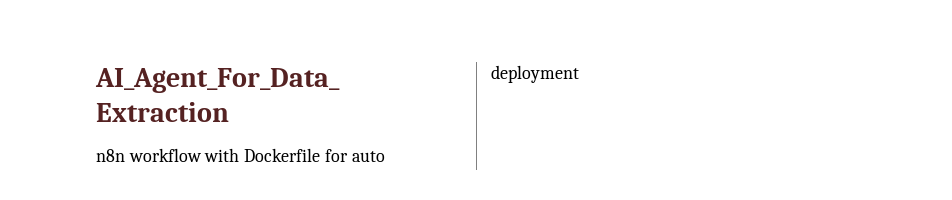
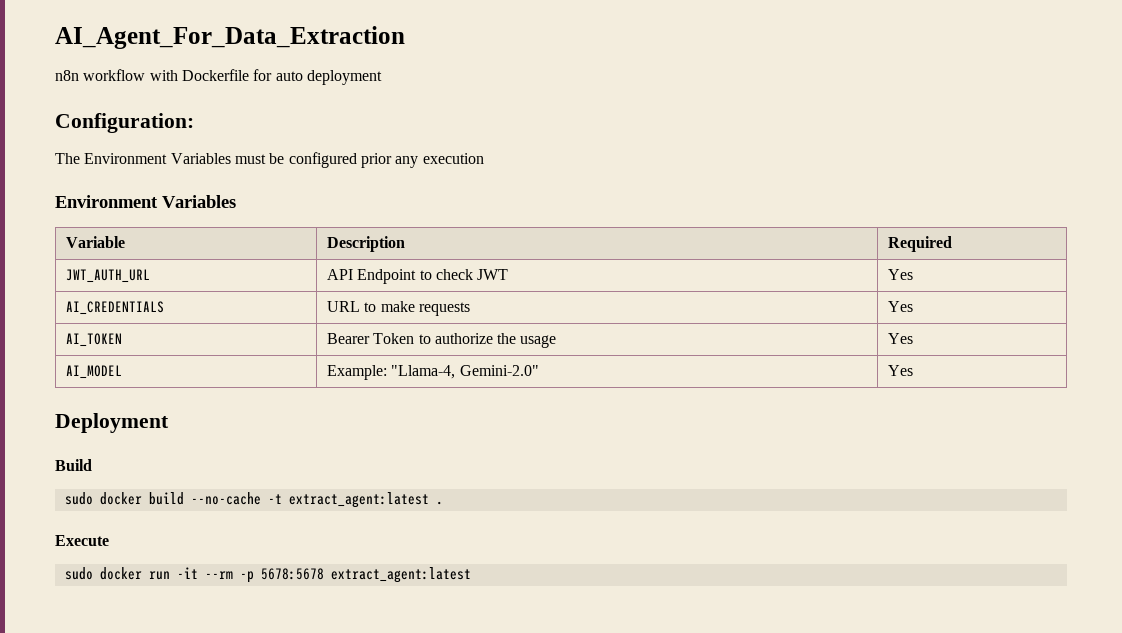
(579, 74) none -> [55,113,194,133] [55,152,484,168] [55,195,236,208] [65,236,125,248] [326,236,405,252] [887,236,952,252] [65,269,150,283] [326,269,509,284] [887,269,913,280] [65,301,164,315] [326,301,470,316] [887,301,913,312] [65,333,122,347] [326,333,557,348] [887,333,913,344] [65,365,122,379] [326,365,539,380] [887,365,913,376] [55,413,169,433] [55,459,92,471] [64,492,443,508] [55,535,109,546] [64,567,471,583] // Configuration: // The Environment Variables must be configured prior any execution // Environment Variables // Variable | Description | Required // JWT_AUTH_URL | API Endpoint to check JWT | Yes // AI_CREDENTIALS | URL to make requests | Yes // AI_TOKEN | Bearer Token to authorize the usage | Yes // AI_MODEL | Example: "Llama-4, Gemini-2.0" | Yes // Deployment // Build // sudo docker build --no-cache -t extract_agent:latest . // Execute // sudo docker run -it --rm -p 5678:5678 extract_agent:latest

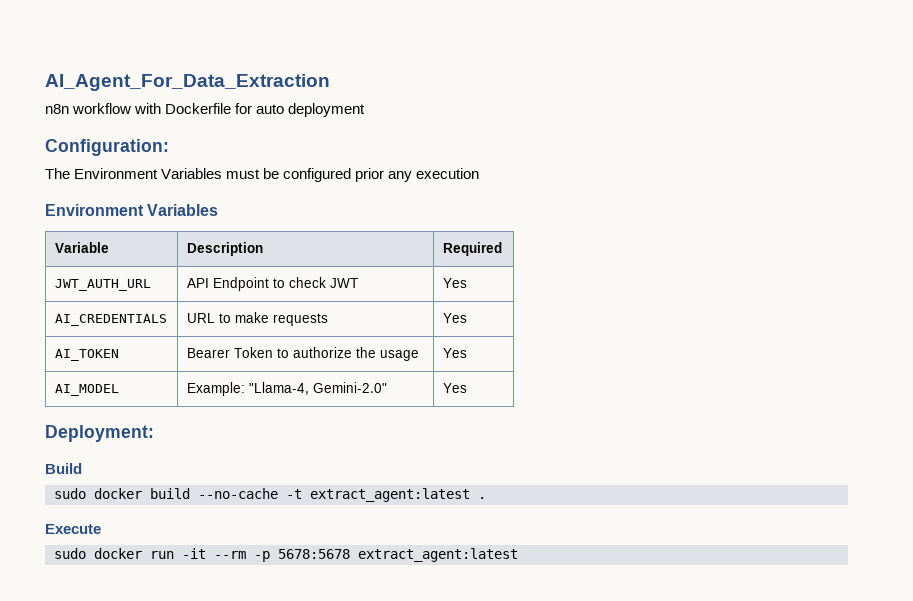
[55,413,169,433] Deployment -> [45,425,154,442] Deployment:

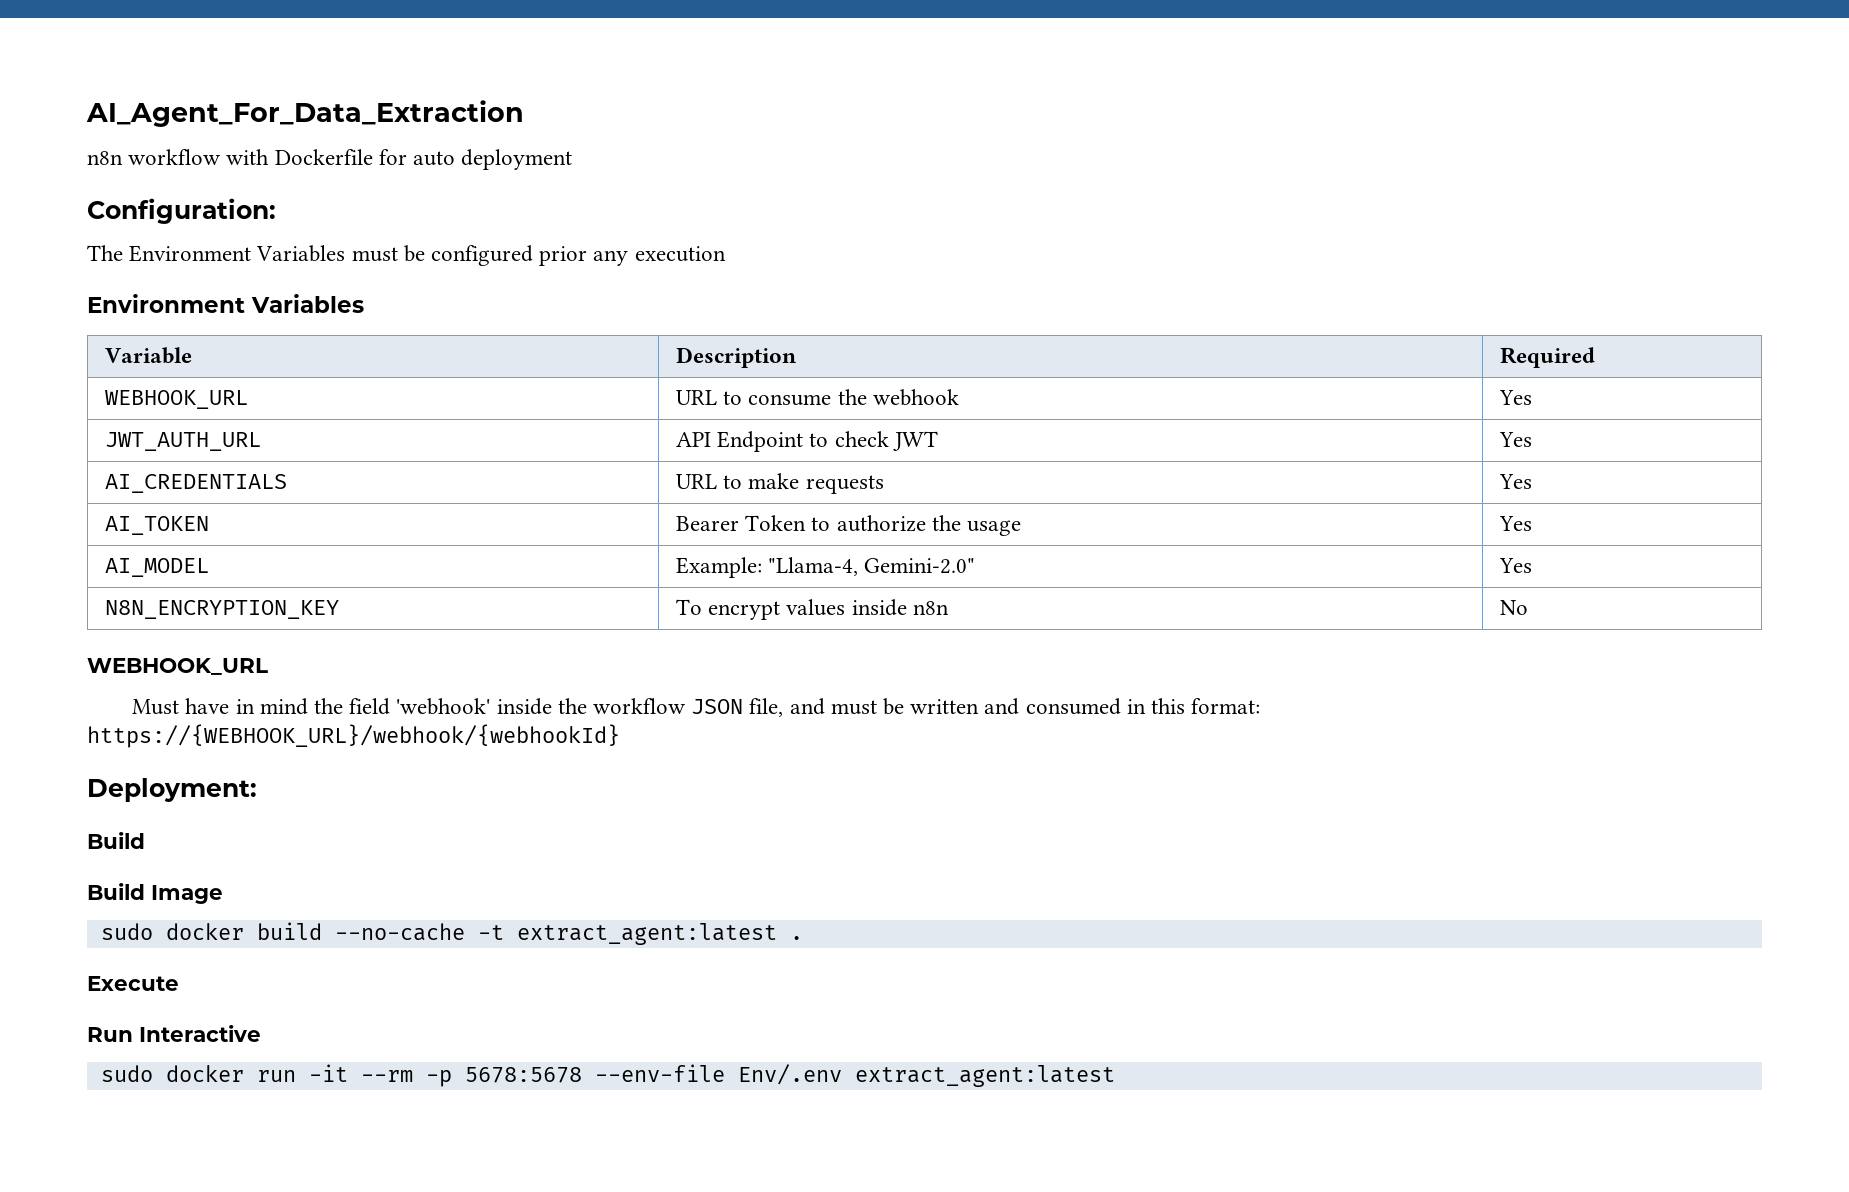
(502, 249) none -> [104,390,248,409] [675,389,959,406] [1498,390,1532,405] // WEBHOOK_URL | URL to consume the webhook | Yes
(467, 388) none -> [104,600,339,619] [675,599,949,620] [1499,600,1528,615] [87,658,268,675] [132,698,1261,717] [87,724,620,748] // N8N_ENCRYPTION_KEY | To encrypt values inside n8n | No // WEBHOOK_URL // Must have in mind the field 'webhook' inside the workflow JSON file, and must be written and consumed in this format: https://{WEBHOOK_URL}/webhook/{webhookId}
(82, 468) none -> [87,883,223,904] // Build Image
(101, 529) none -> [87,1025,261,1042] // Run Interactive
(350, 554) none -> [594,1064,842,1085] --env-file Env/.env

